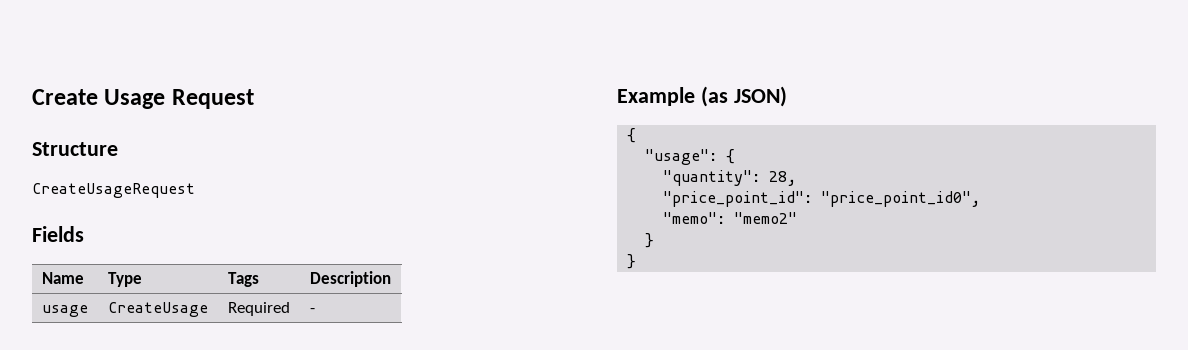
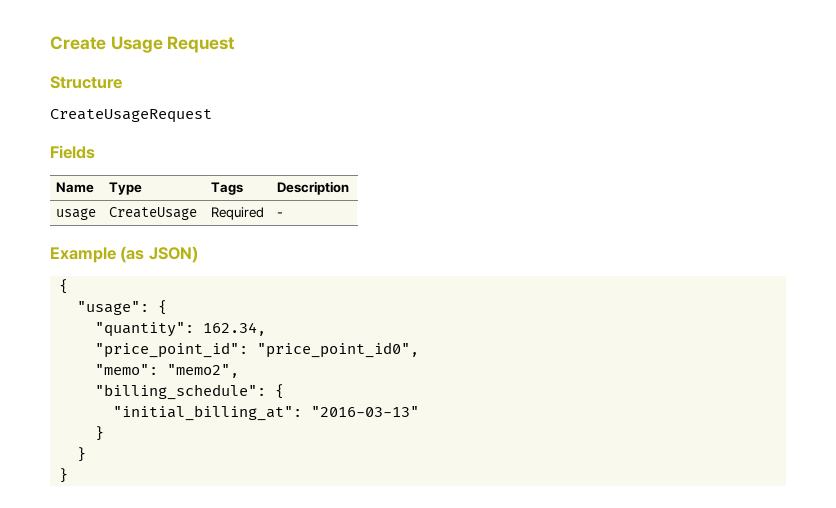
[769,171,797,186] 28, -> [203,322,266,336] 162.34,
[734,212,798,224] [645,233,655,248] [627,254,637,269] "memo2" // } // } -> [167,364,239,378] [95,384,284,400] [113,405,419,421] [95,426,104,441] [77,447,86,462] [59,468,68,483] "memo2", // "billing_schedule": { // "initial_billing_at": "2016-03-13" // } // } // }

